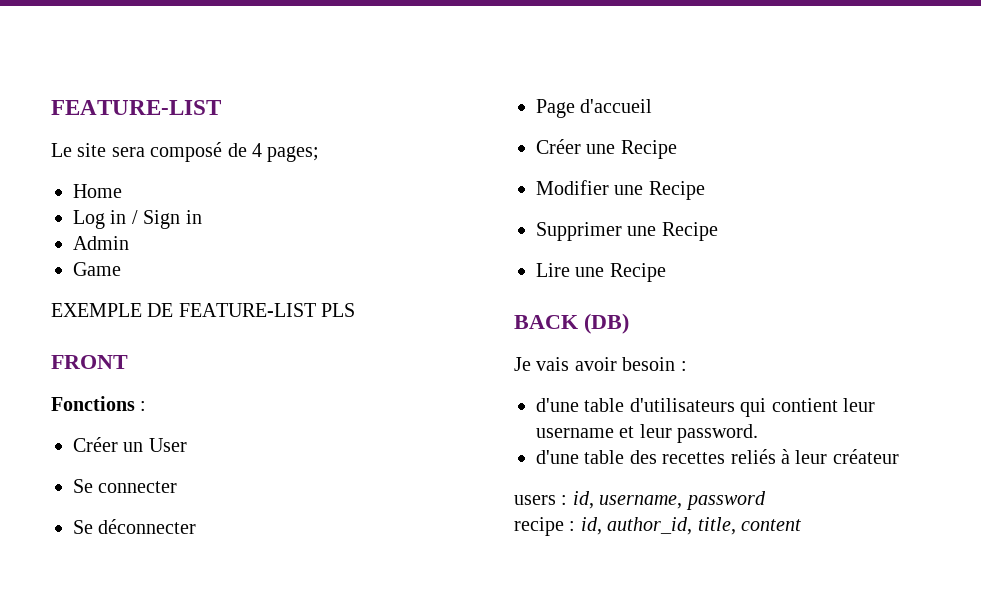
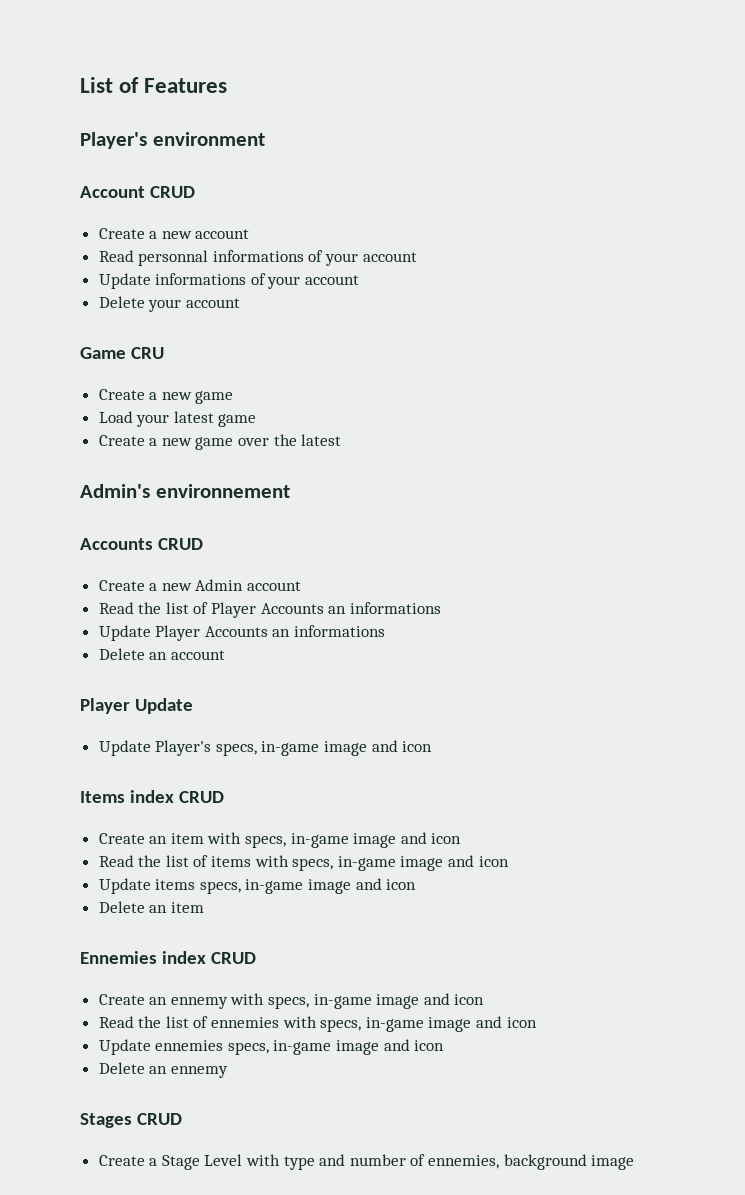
[51,100,221,115] [51,142,320,162] [73,184,122,198] [73,210,202,229] [73,236,129,250] [73,262,121,276] [51,303,356,317] [51,355,128,369] [51,396,147,411] [73,437,187,452] [73,479,178,493] [73,519,197,534] [536,99,653,118] [536,139,677,159] [536,180,705,200] [536,222,718,241] [536,263,666,282] [514,313,629,334] [514,357,687,371] [536,398,875,417] [536,424,759,443] [536,449,899,464] [514,491,766,510] [514,517,801,536] FEATURE-LIST // Le site sera composé de 4 pages; // Home // Log in / Sign in // Admin // Game // EXEMPLE DE FEATURE-LIST PLS // FRONT // Fonctions : // Créer un User // Se connecter // Se déconnecter // Page d'accueil // Créer une Recipe // Modifier une Recipe // Supprimer une Recipe // Lire une Recipe // BACK (DB) // Je vais avoir besoin : // d'une table d'utilisateurs qui contient leur username et leur password. // d'une table des recettes reliés à leur créateur // users : id, username, password // recipe : id, author_id, title, content -> [80,77,228,93] [80,132,265,149] [80,186,196,198] [98,228,250,239] [98,250,417,266] [98,273,360,289] [98,296,240,312] [80,347,165,359] [98,389,234,404] [98,411,257,427] [98,434,342,450] [80,484,290,498] [80,538,204,550] [98,579,302,591] [98,602,441,618] [98,625,386,641] [98,648,225,660] [80,698,194,714] [98,740,433,756] [80,790,225,803] [98,832,462,848] [98,855,509,871] [98,878,417,894] [98,901,204,913] [80,951,257,964] [98,993,485,1009] [98,1016,537,1032] [98,1039,445,1055] [98,1062,228,1078] [80,1113,183,1128] [98,1154,635,1170] List of Features // Player's environment // Account CRUD // Create a new account // Read personnal informations of your account // Update informations of your account // Delete your account // Game CRU // Create a new game // Load your latest game // Create a new game over the latest // Admin's environnement // Accounts CRUD // Create a new Admin account // Read the list of Player Accounts an informations // Update Player Accounts an informations // Delete an account // Player Update // Update Player's specs, in-game image and icon // Items index CRUD // Create an item with specs, in-game image and icon // Read the list of items with specs, in-game image and icon // Update items specs, in-game image and icon // Delete an item // Ennemies index CRUD // Create an ennemy with specs, in-game image and icon // Read the list of ennemies with specs, in-game image and icon // Update ennemies specs, in-game image and icon // Delete an ennemy // Stages CRUD // Create a Stage Level with type and number of ennemies, background image

